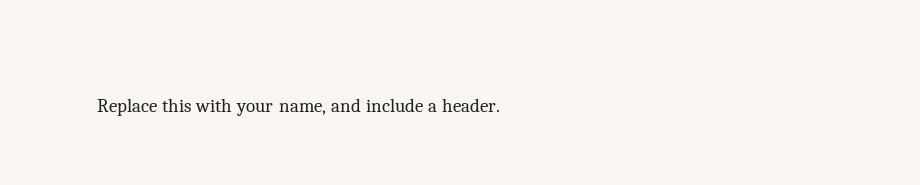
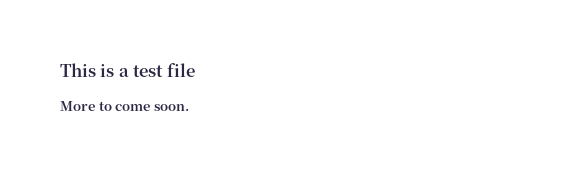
[97,98,501,116] Replace this with your name, and include a header. -> [60,63,195,77] [60,101,189,111] This is a test file // More to come soon.

